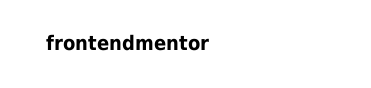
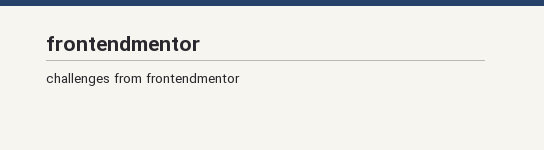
[46,34,209,51] frontendmentor -> [46,36,200,51] [46,73,240,86] frontendmentor // challenges from frontendmentor

